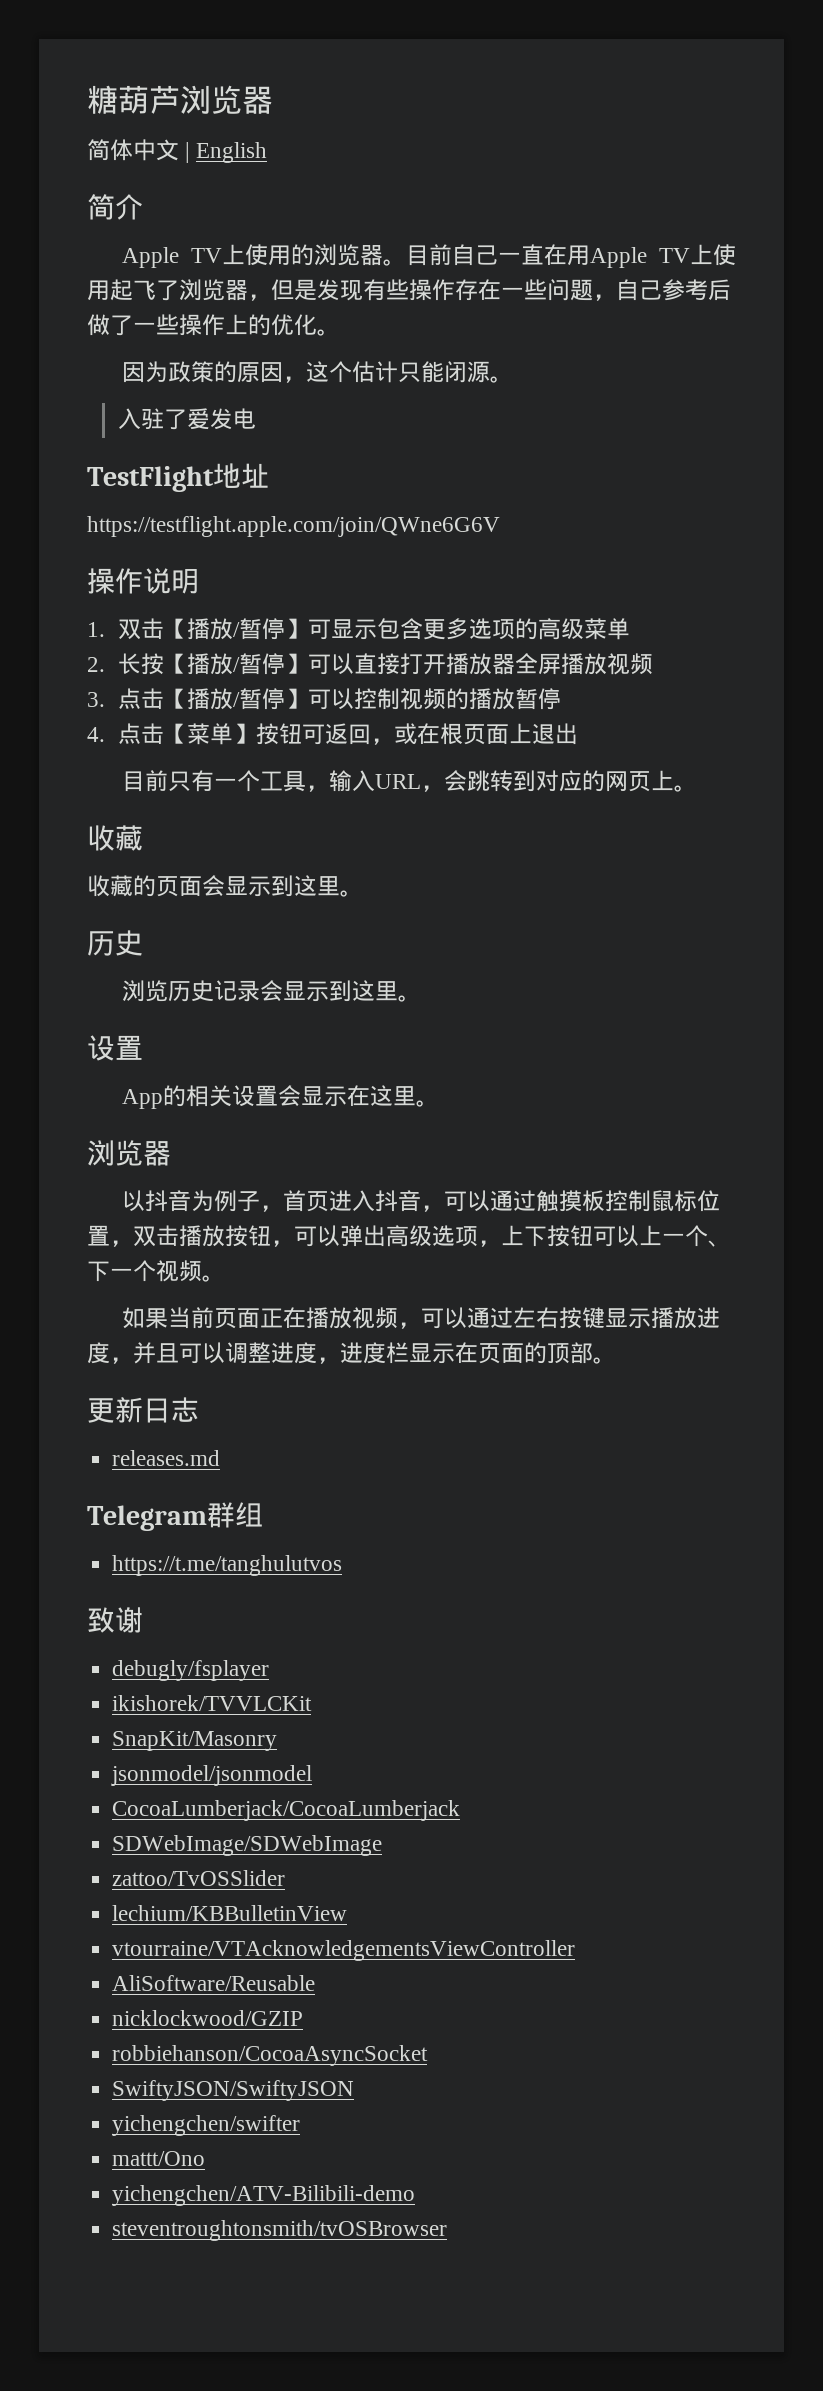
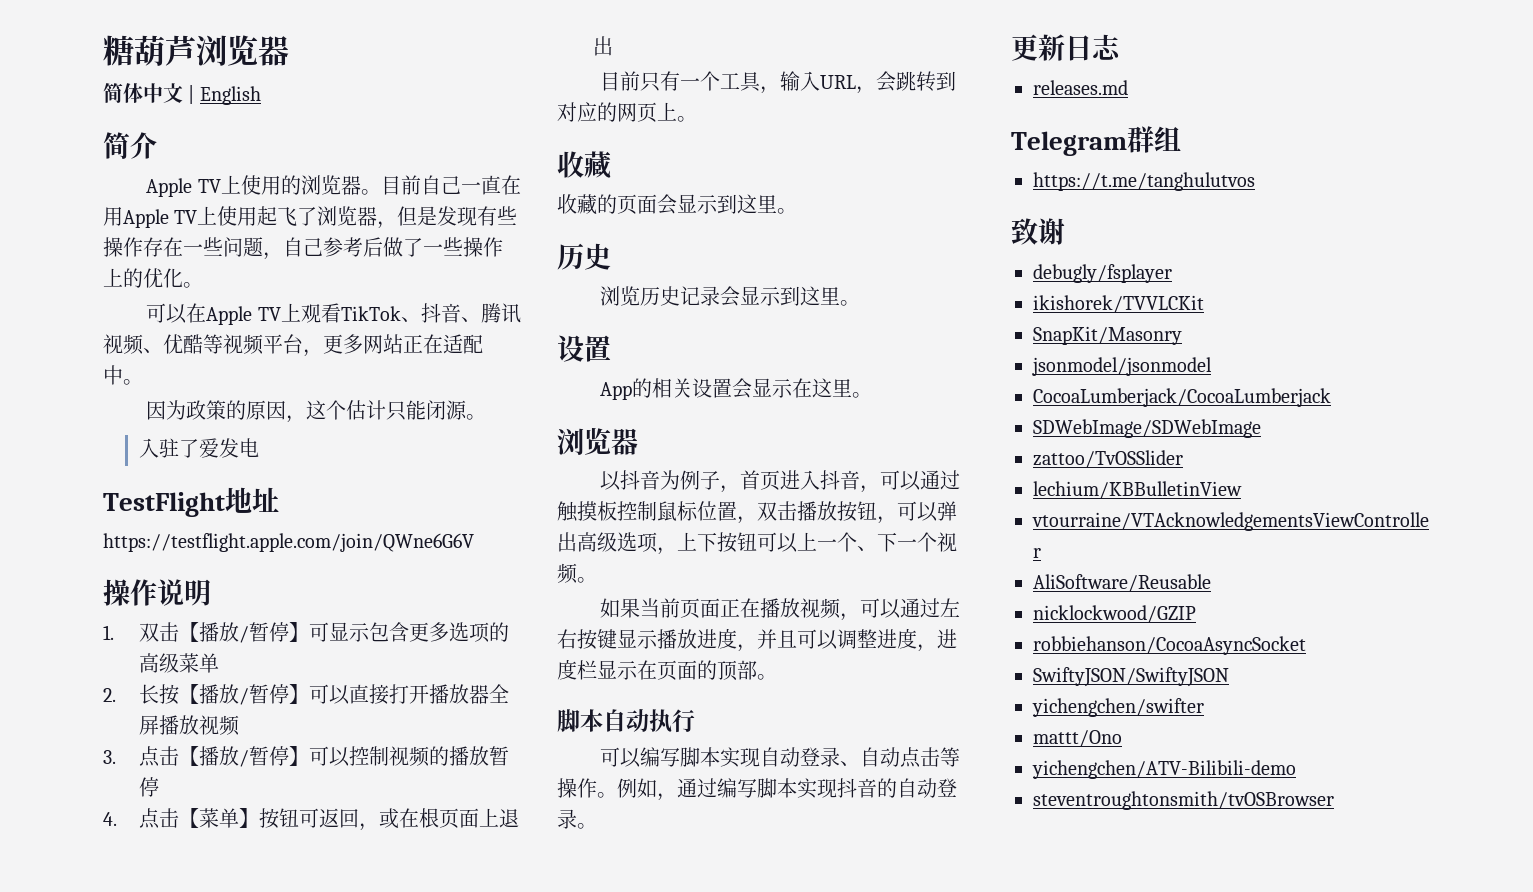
(340, 332) none -> [146,303,521,325] [103,334,483,357] [103,365,143,385] // 可以在Apple TV上观看TikTok、抖音、腾讯视频、优酷等视频平台，更多网站正在适配中。
(616, 1360) none -> [557,709,695,733] [600,747,961,768] [557,778,957,801] [557,809,597,829] // 脚本自动执行 // 可以编写脚本实现自动登录、自动点击等操作。例如，通过编写脚本实现抖音的自动登录。

